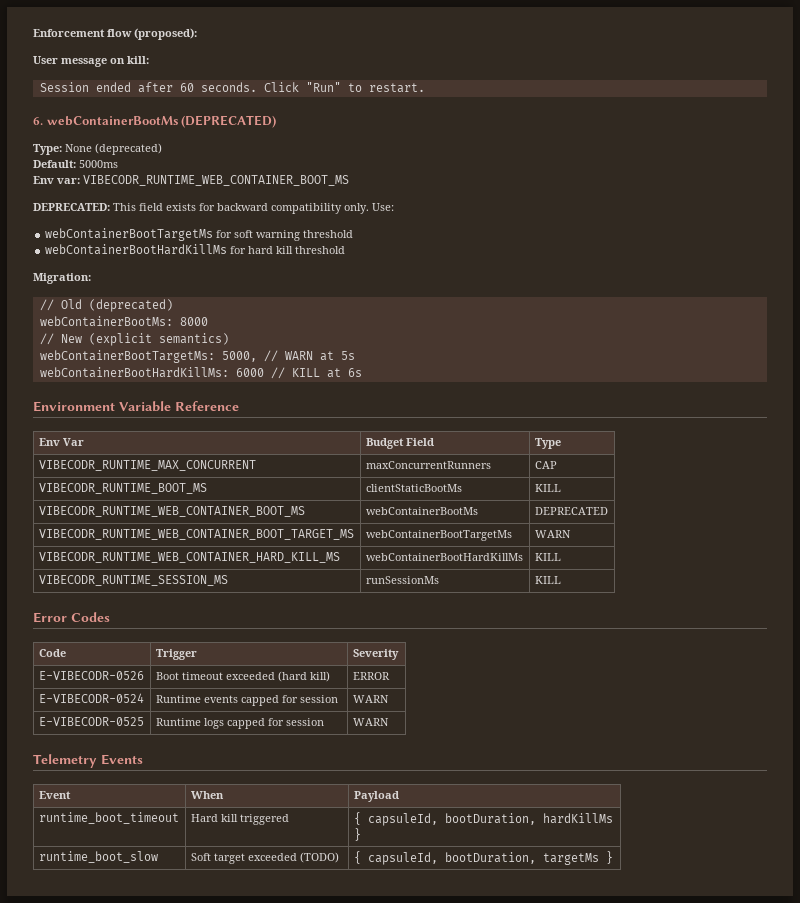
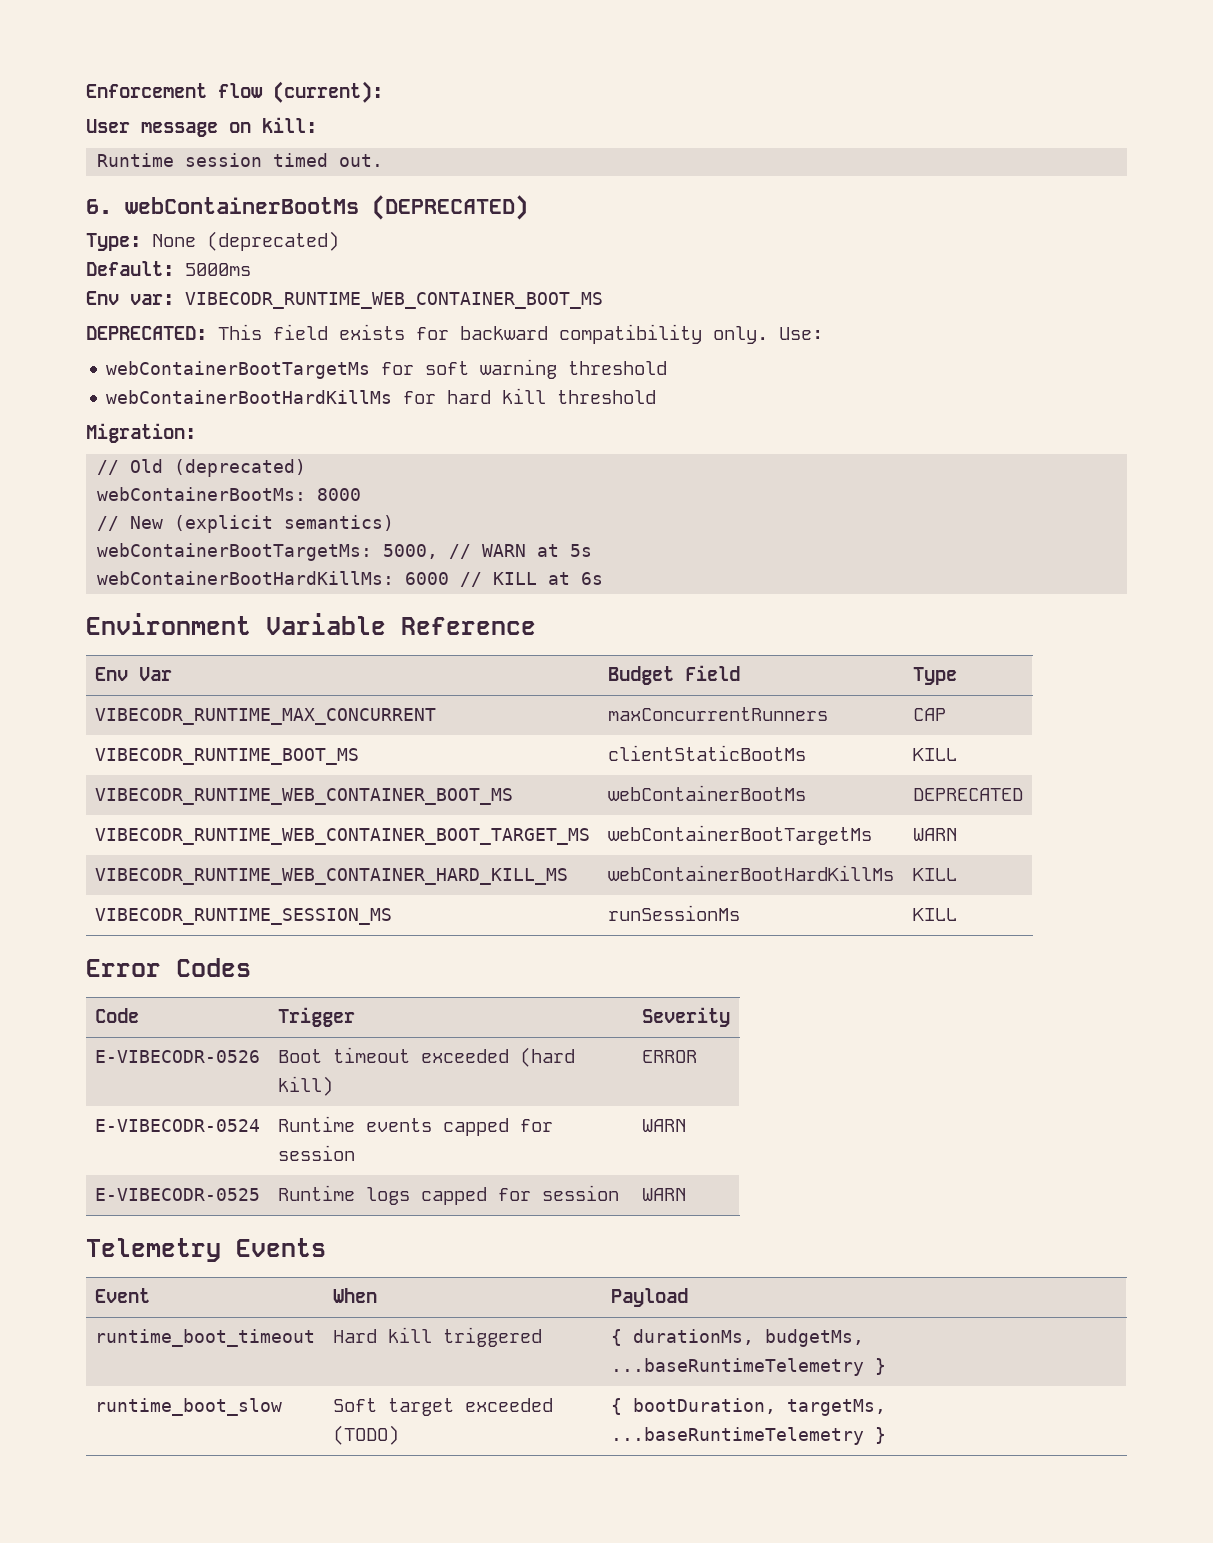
[134,28,197,40] (proposed): -> [273,81,383,103] (current):
[39,82,425,93] Session ended after 60 seconds. Click "Run" to restart. -> [97,153,384,167] Runtime session timed out.
[367,813,613,826] capsuleId, bootDuration, hardKillMs -> [632,1329,864,1347] [610,1358,864,1376] durationMs, budgetMs, ...baseRuntimeTelemetry
[367,852,599,865] capsuleId, bootDuration, targetMs -> [632,1398,886,1416] [610,1427,864,1445] bootDuration, targetMs, ...baseRuntimeTelemetry

